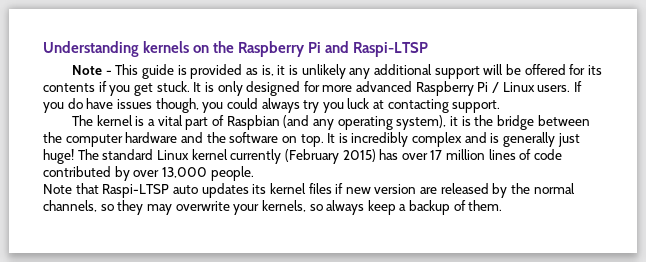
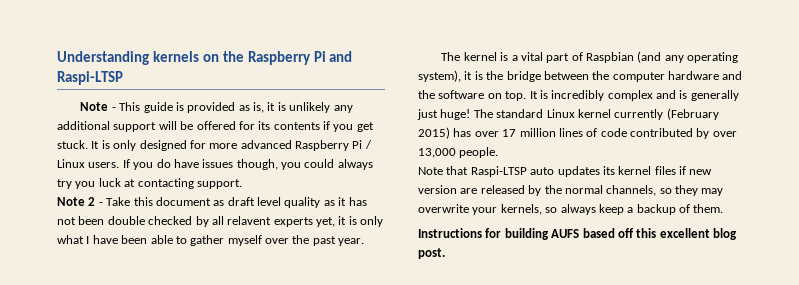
(501, 106) none -> [57,197,367,208] [57,216,384,227] [57,235,365,246] // Note 2 - Take this document as draft level quality as it has not been double checked by all relavent experts yet, it is only what I have been able to gather myself over the past year.
(503, 205) none -> [418,228,737,240] [418,248,445,259] // Instructions for building AUFS based off this excellent blog post.

